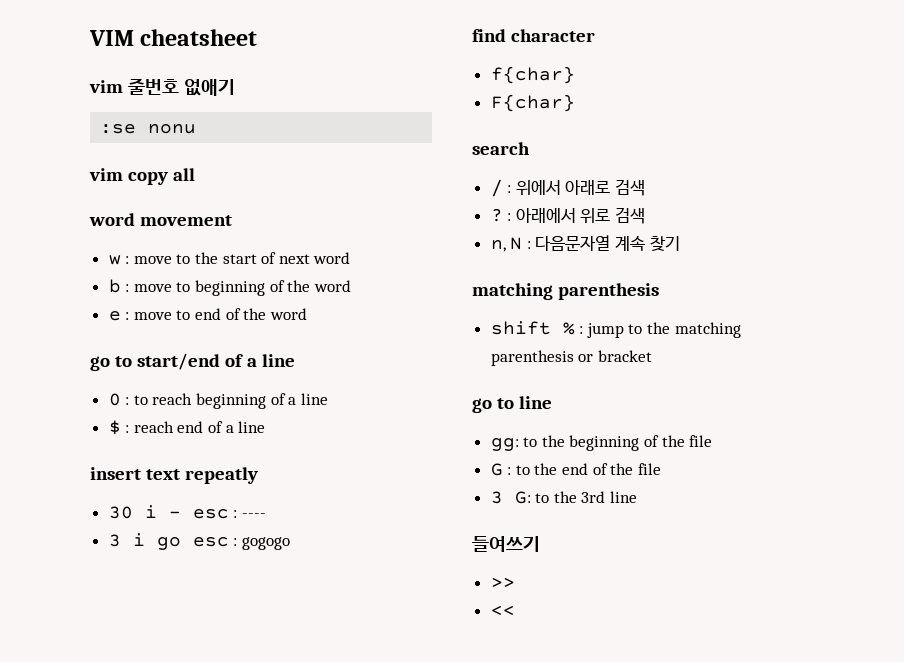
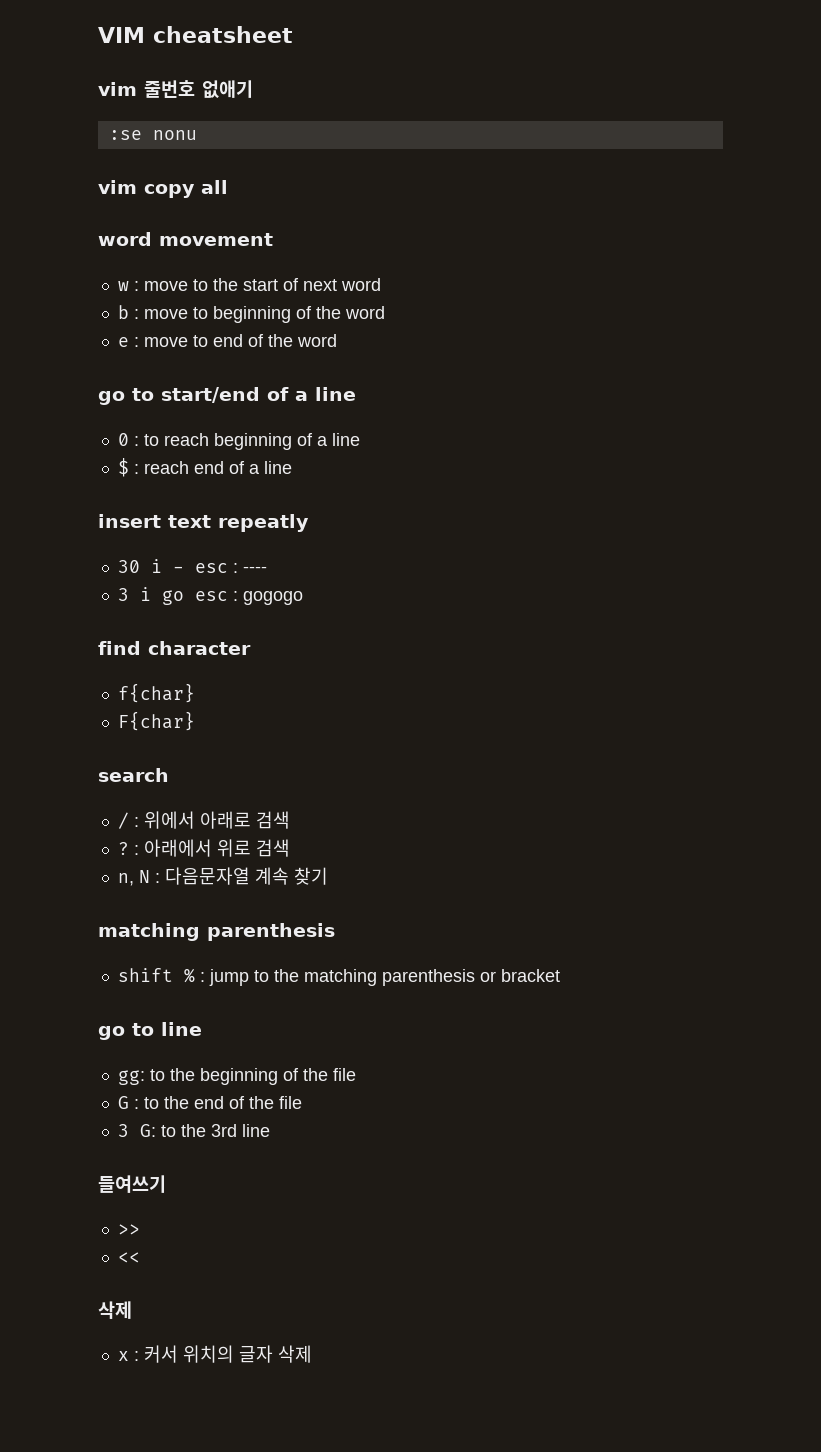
(515, 610) none -> [98,1301,132,1319] [117,1345,312,1363] // 삭제 // x : 커서 위치의 글자 삭제

